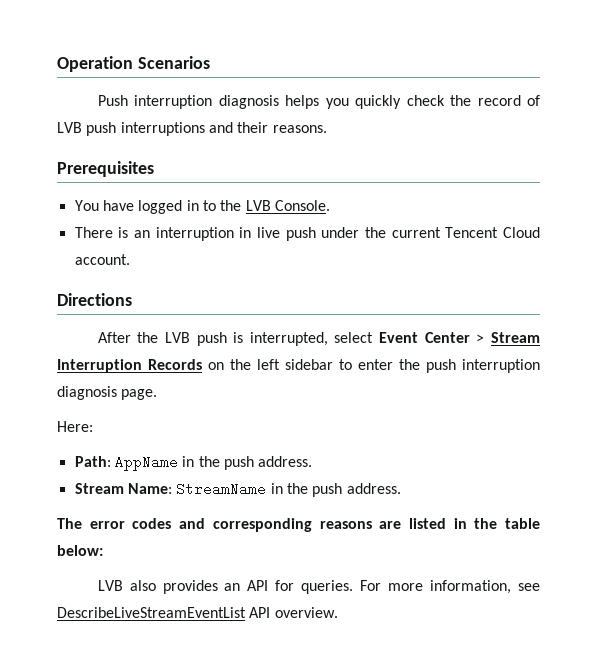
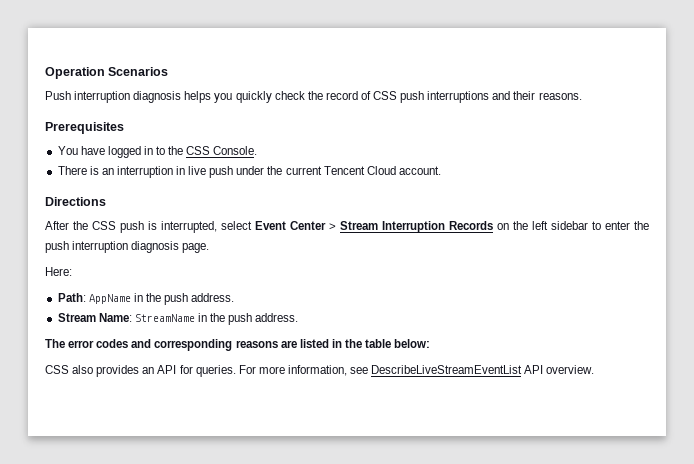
[57,122,82,133] LVB -> [373,91,398,100] CSS
[245,200,271,211] LVB -> [186,146,211,155] CSS
[164,332,190,343] LVB -> [92,221,116,230] CSS
[97,580,123,591] LVB -> [45,365,69,374] CSS

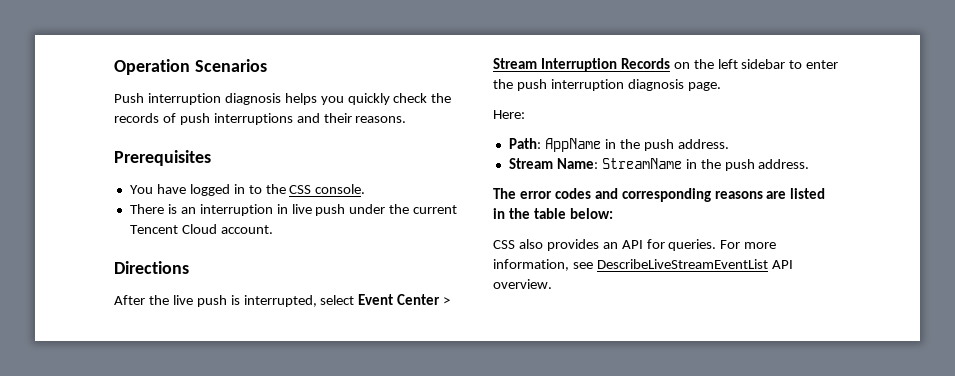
[325,91,398,100] record of CSS -> [114,113,176,123] records of
[213,146,258,155] Console. -> [315,184,366,194] console.
[92,221,116,230] CSS -> [172,295,193,305] live

